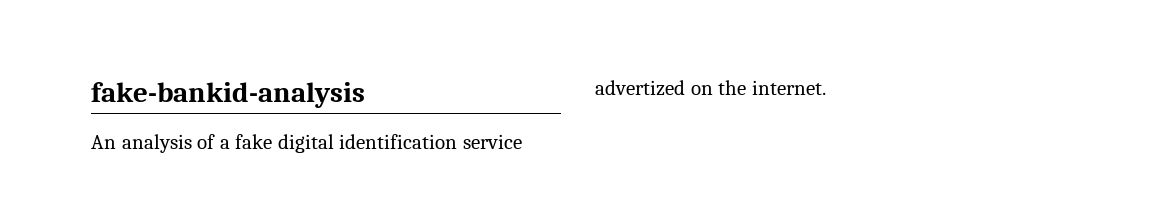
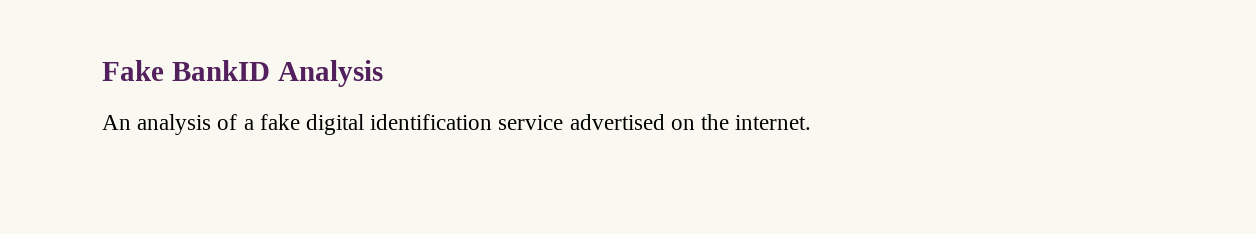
[91,82,365,108] fake-bankid-analysis -> [102,60,383,87] Fake BankID Analysis
[595,80,685,96] advertized -> [569,114,665,130] advertised

